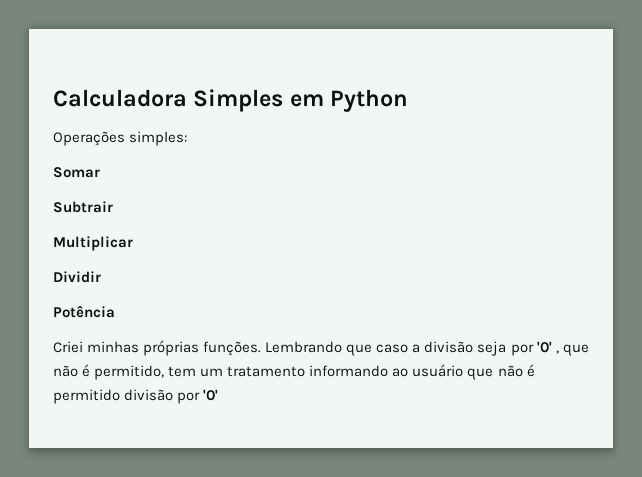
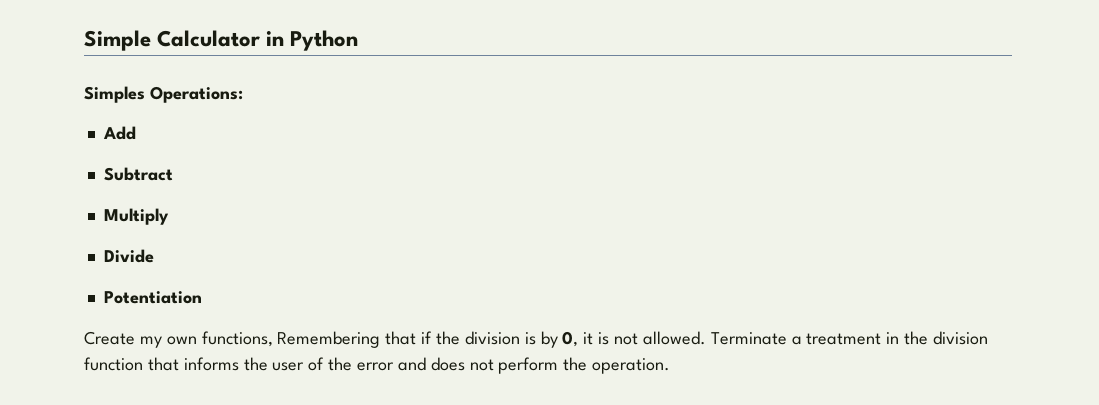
[53,89,409,112] [53,131,188,146] [53,167,100,178] [53,201,113,213] [53,236,133,251] [53,271,101,283] [53,305,115,318] [53,340,589,356] [53,364,535,380] [53,389,219,404] Calculadora Simples em Python // Operações simples: // Somar // Subtrair // Multiplicar // Dividir // Potência // Criei minhas próprias funções. Lembrando que caso a divisão seja por '0' , que não é permitido, tem um tratamento informando ao usuário que não é permitido divisão por '0' -> [84,30,359,51] [84,86,243,103] [102,126,136,140] [103,167,173,181] [103,208,169,225] [103,249,154,263] [103,291,202,304] [84,331,989,348] [84,357,671,374] Simple Calculator in Python // Simples Operations: // Add // Subtract // Multiply // Divide // Potentiation // Create my own functions, Remembering that if the division is by 0, it is not allowed. Terminate a treatment in the division function that informs the user of the error and does not perform the operation.

